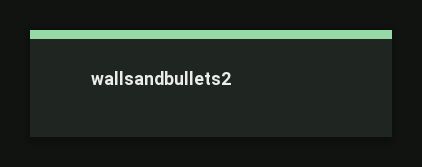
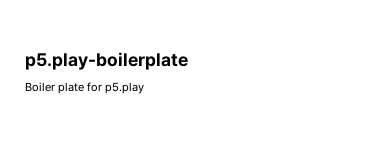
[91,71,231,85] wallsandbullets2 -> [25,52,188,70] [25,82,145,94] p5.play-boilerplate // Boiler plate for p5.play

